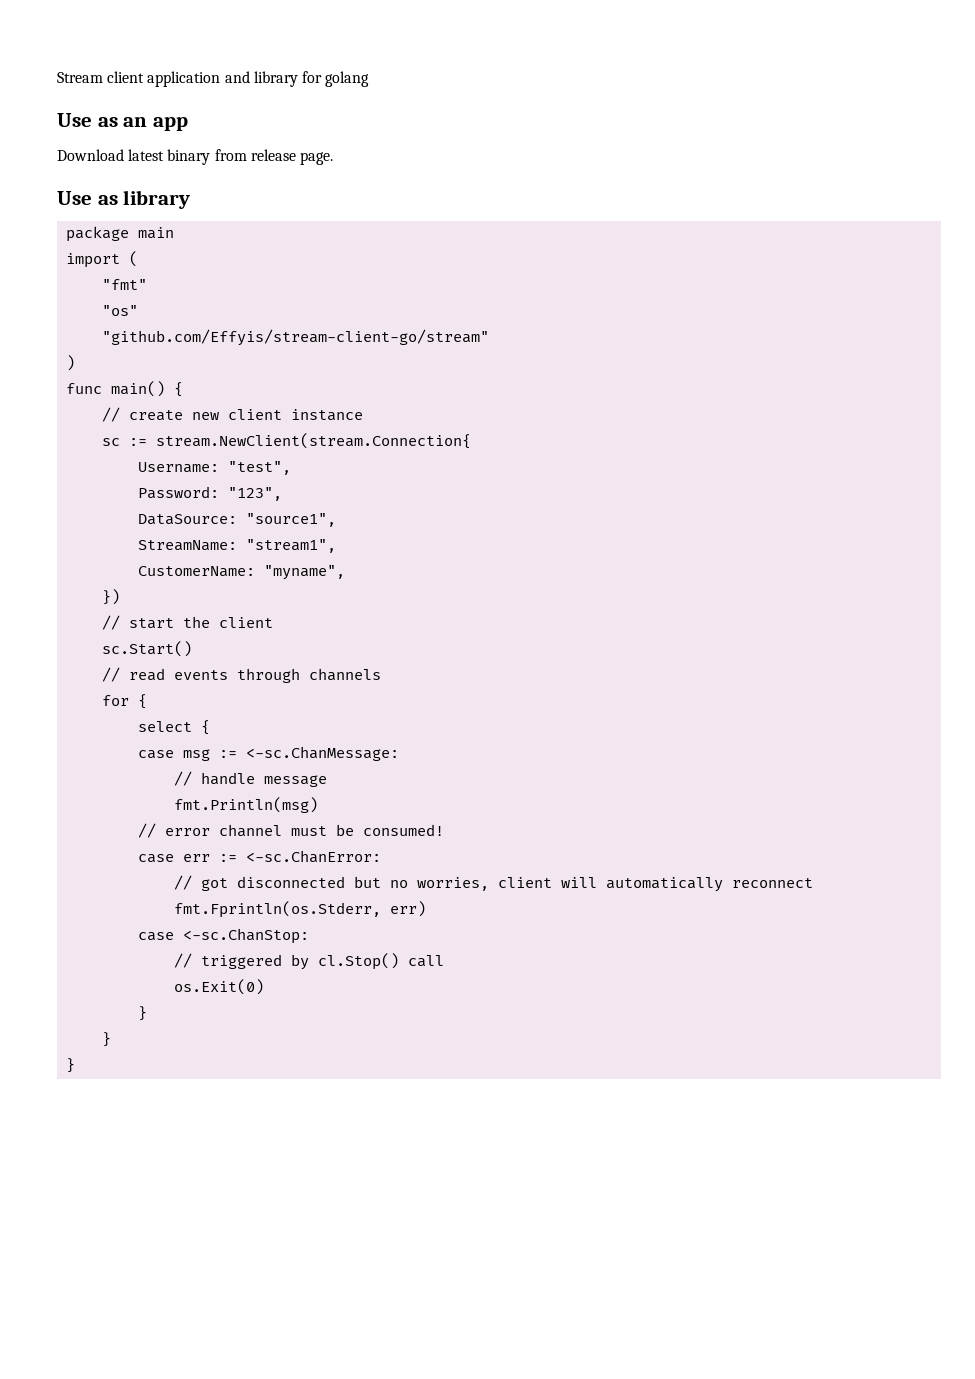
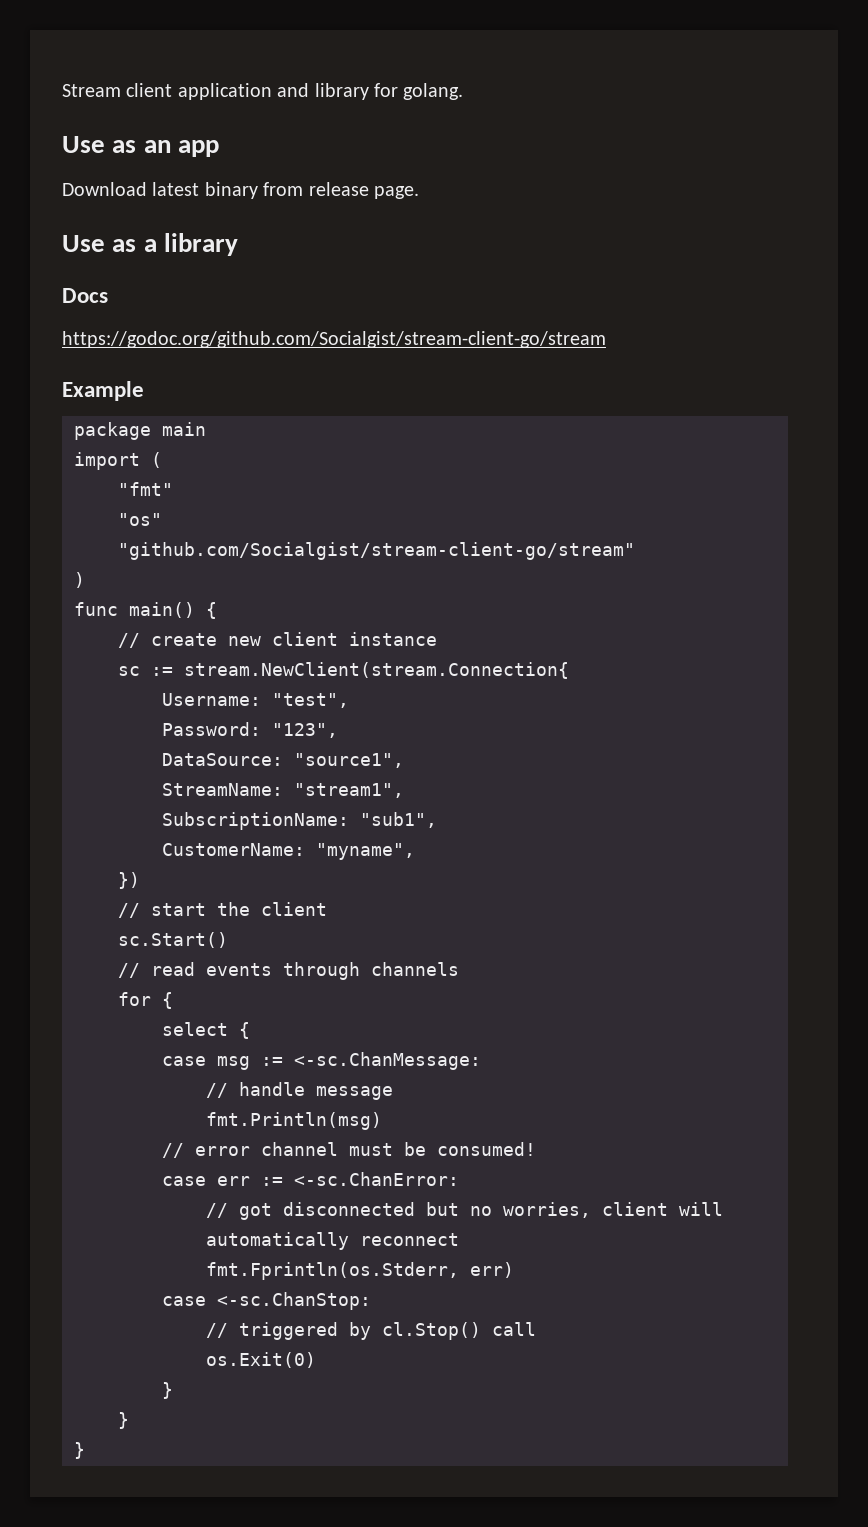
[325,71,370,87] golang -> [403,83,464,100] golang.
[123,190,191,209] library -> [143,233,238,256] [62,288,108,303] [62,331,606,348] [62,381,144,401] a library // Docs // https://godoc.org/github.com/Socialgist/stream-client-go/stream // Example
[102,329,490,346] "github.com/Effyis/stream-client-go/stream" -> [118,542,635,560] "github.com/Socialgist/stream-client-go/stream"
(337, 546) none -> [162,812,437,830] // SubscriptionName: "sub1",

